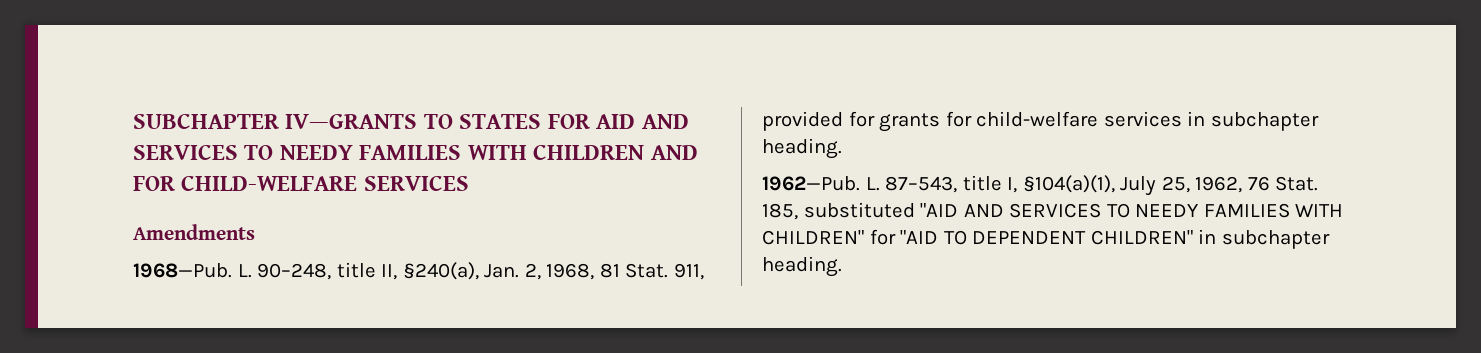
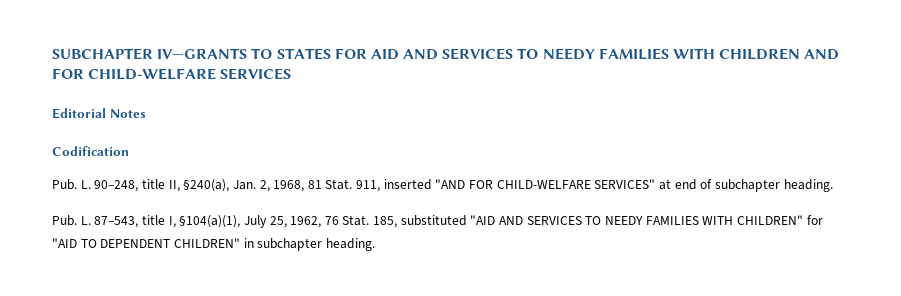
[133,224,255,240] [133,263,232,278] Amendments // 1968—Pub. -> [52,108,146,119] [52,146,129,156] [52,179,77,190] Editorial Notes // Codification // Pub.
[762,111,1206,132] provided for grants for child-welfare services in -> [383,179,713,190] inserted "AND FOR CHILD-WELFARE SERVICES" at end of
[762,176,860,191] 1962—Pub. -> [52,215,77,226] Pub.

